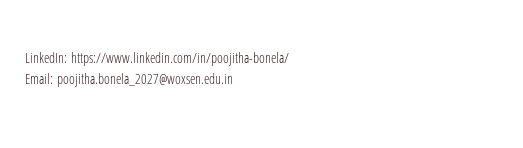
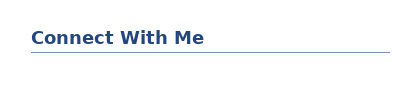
[25,52,289,66] [25,73,233,87] LinkedIn: https://www.linkedin.com/in/poojitha-bonela/ // Email: poojitha.bonela_2027@woxsen.edu.in -> [31,30,204,44] Connect With Me

